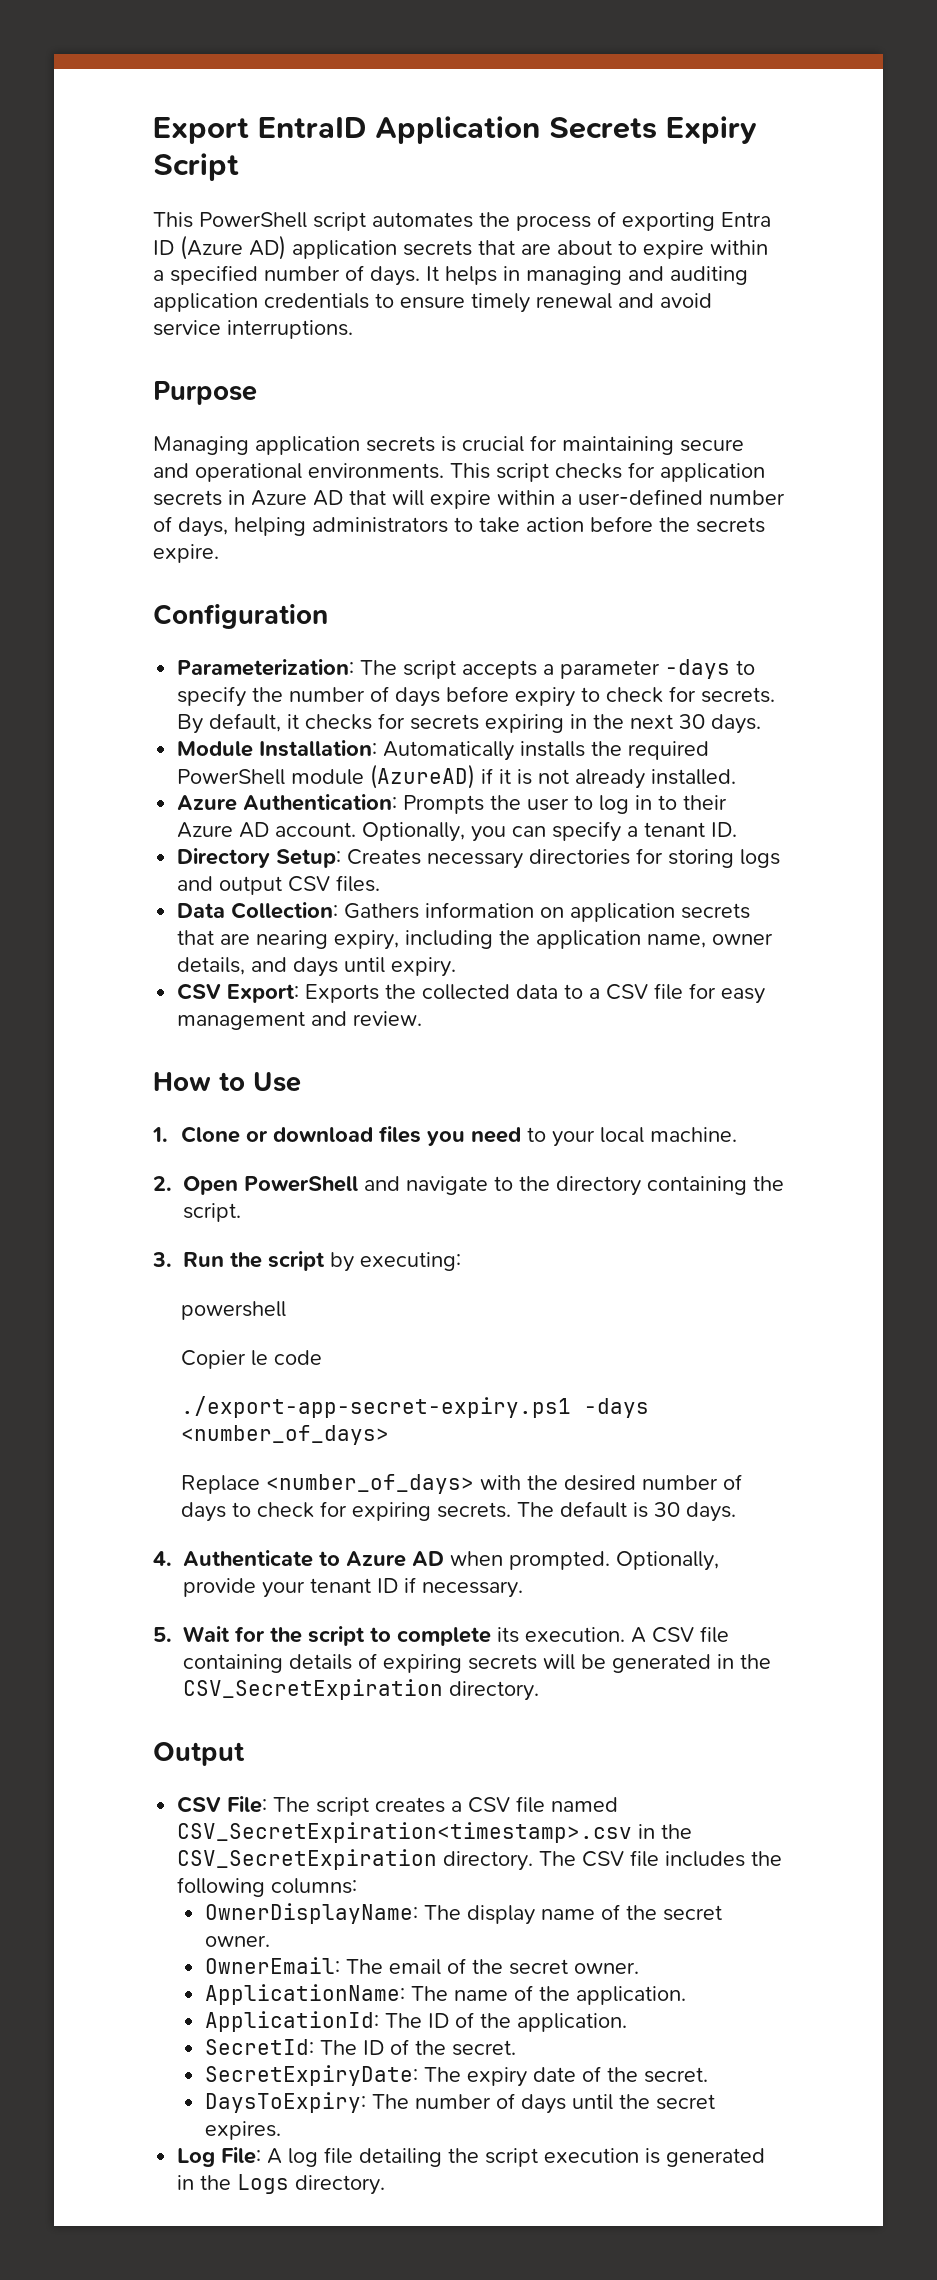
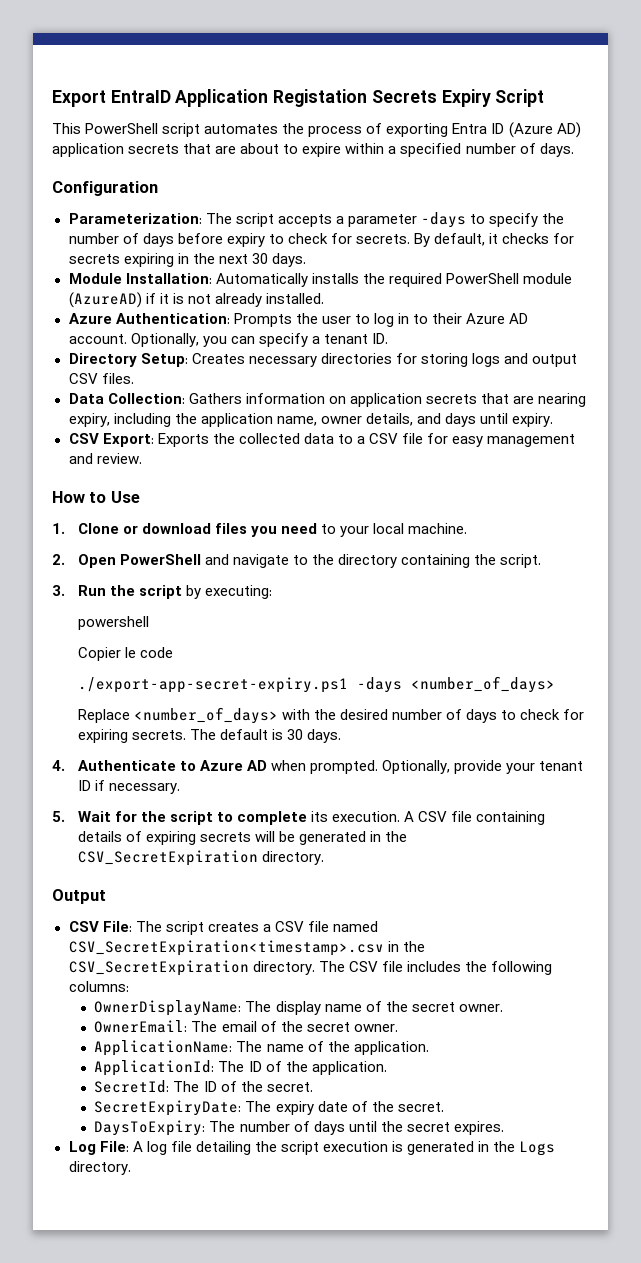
(540, 130) none -> [273,89,368,107] Registation
[426,266,748,285] [153,293,712,313] [153,320,353,339] [153,381,257,405] [153,435,744,455] [153,462,765,482] [153,489,785,509] [153,516,765,537] [153,544,219,563] It helps in managing and auditing application credentials to ensure timely renewal and avoid service interruptions. // Purpose // Managing application secrets is crucial for maintaining secure and operational environments. This script checks for application secrets in Azure AD that will expire within a user-defined number of days, helping administrators to take action before the secrets expire. -> (574, 150) none

